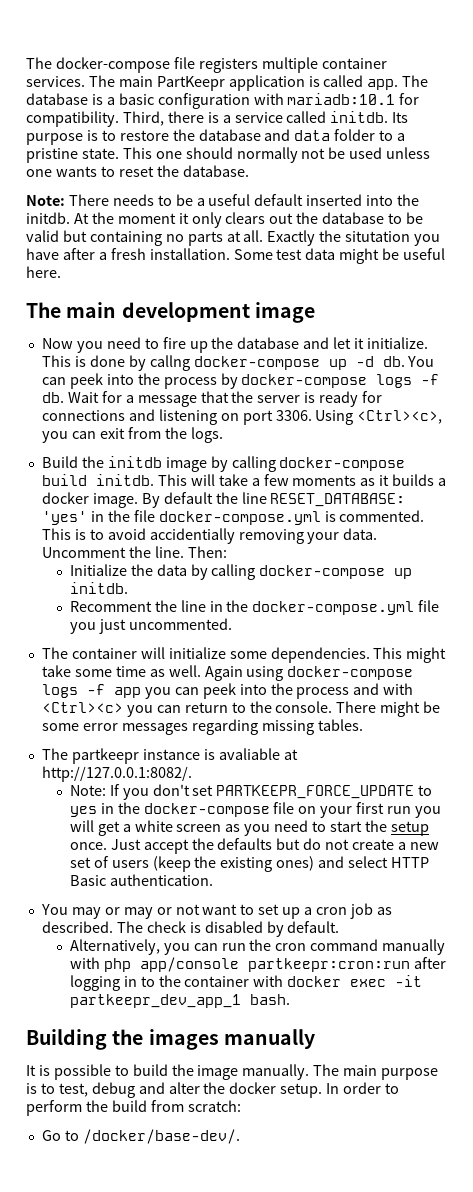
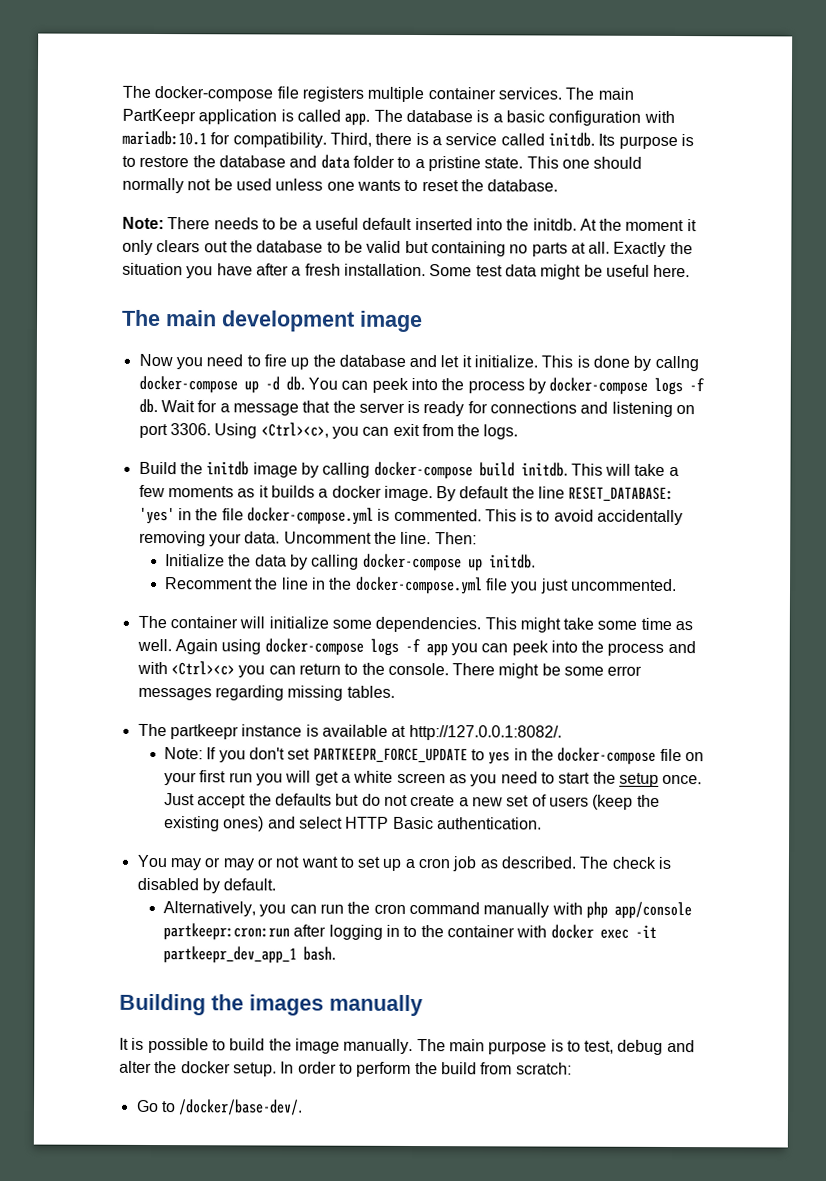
[345,231,411,242] situtation -> [122,262,183,276] situation
[149,528,235,544] accidentially -> [597,509,684,526] accidentally
[218,748,280,760] avaliable -> [321,724,388,737] available

